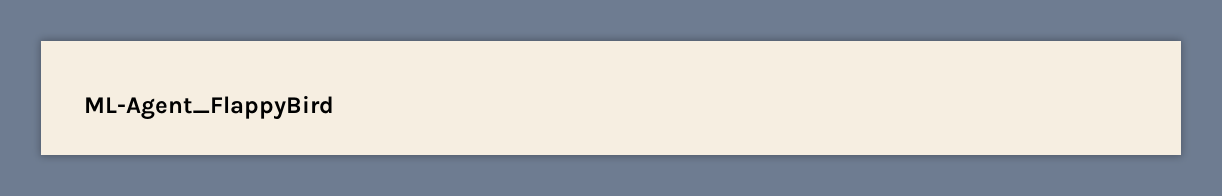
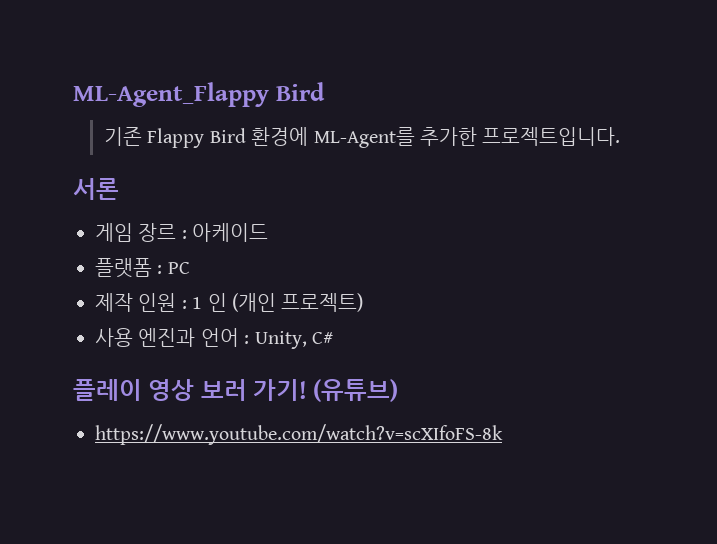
[84,95,334,120] ML-Agent_FlappyBird -> [73,82,325,107] [104,127,621,148] [73,178,119,200] [95,223,269,242] [95,258,190,278] [95,293,364,312] [95,328,333,349] [73,379,399,402] [95,424,503,445] ML-Agent_Flappy Bird // 기존 Flappy Bird 환경에 ML-Agent를 추가한 프로젝트입니다. // 서론 // 게임 장르 : 아케이드 // 플랫폼 : PC // 제작 인원 : 1 인 (개인 프로젝트) // 사용 엔진과 언어 : Unity, C# // 플레이 영상 보러 가기! (유튜브) // https://www.youtube.com/watch?v=scXIfoFS-8k

